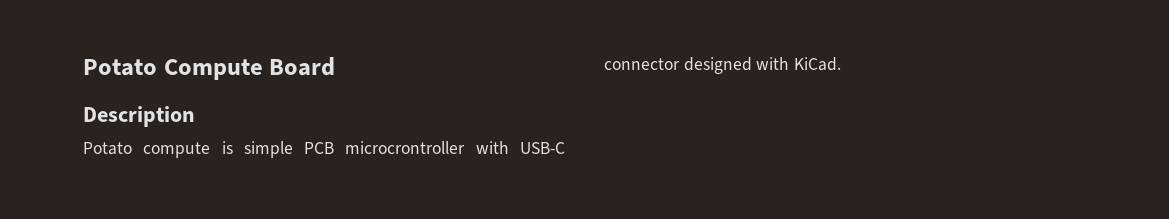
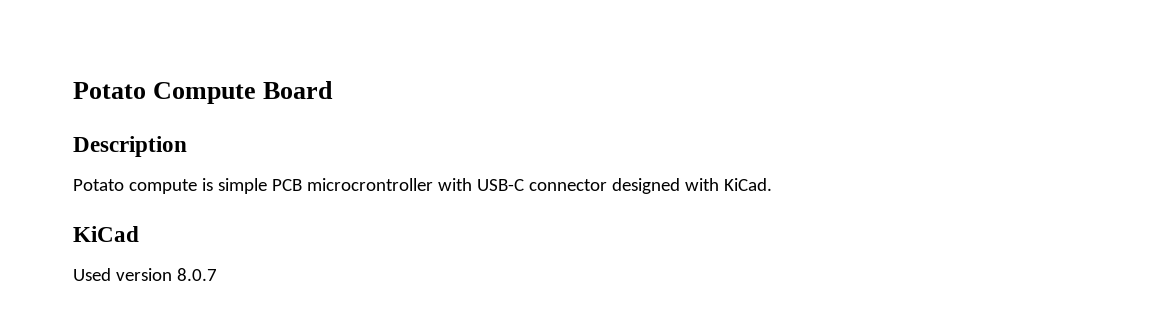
(842, 64) none -> [73,226,139,242] [73,268,217,281] // KiCad // Used version 8.0.7

